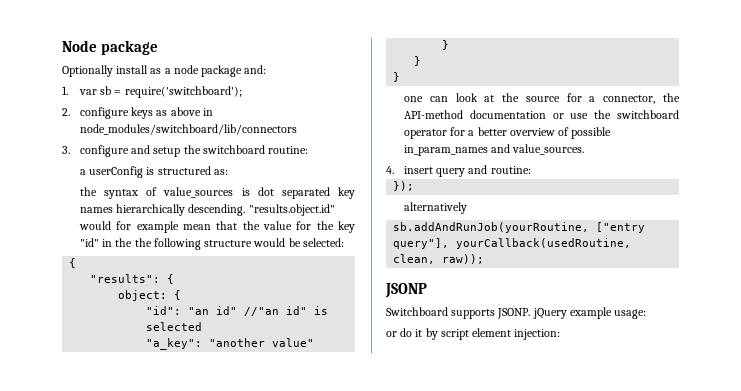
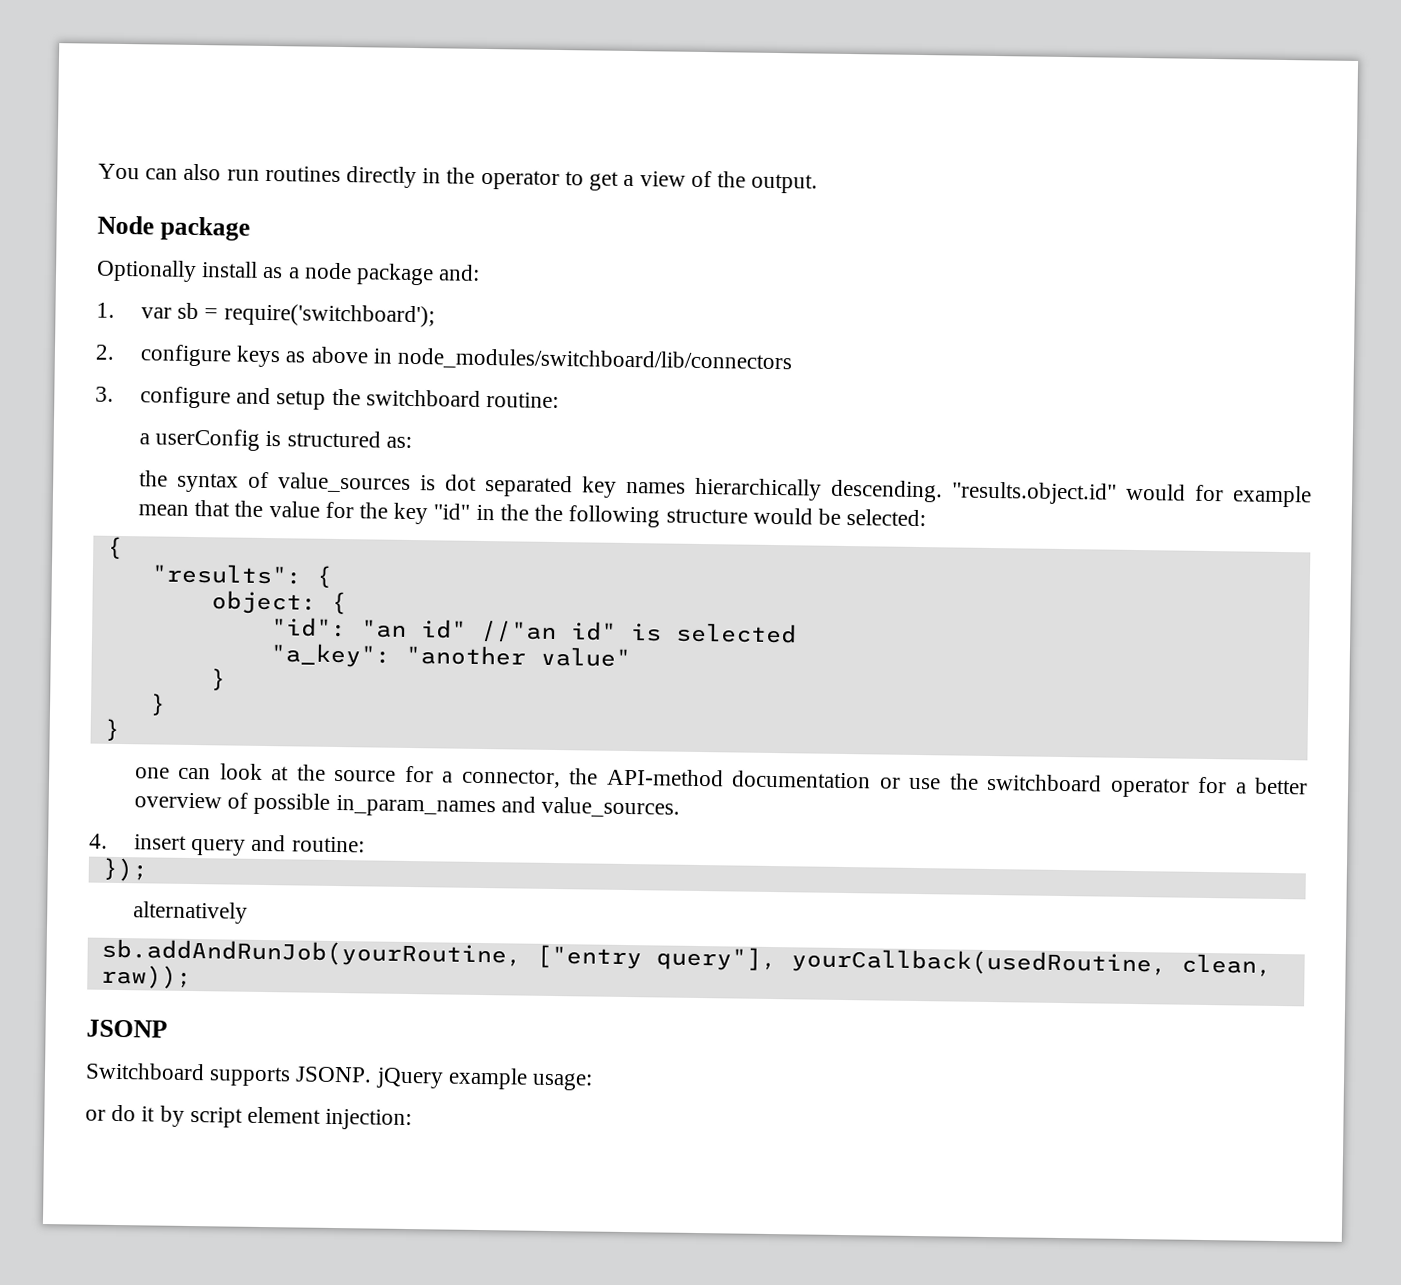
(62, 46) none -> [98,163,819,194] You can also run routines directly in the operator to get a view of the output. //

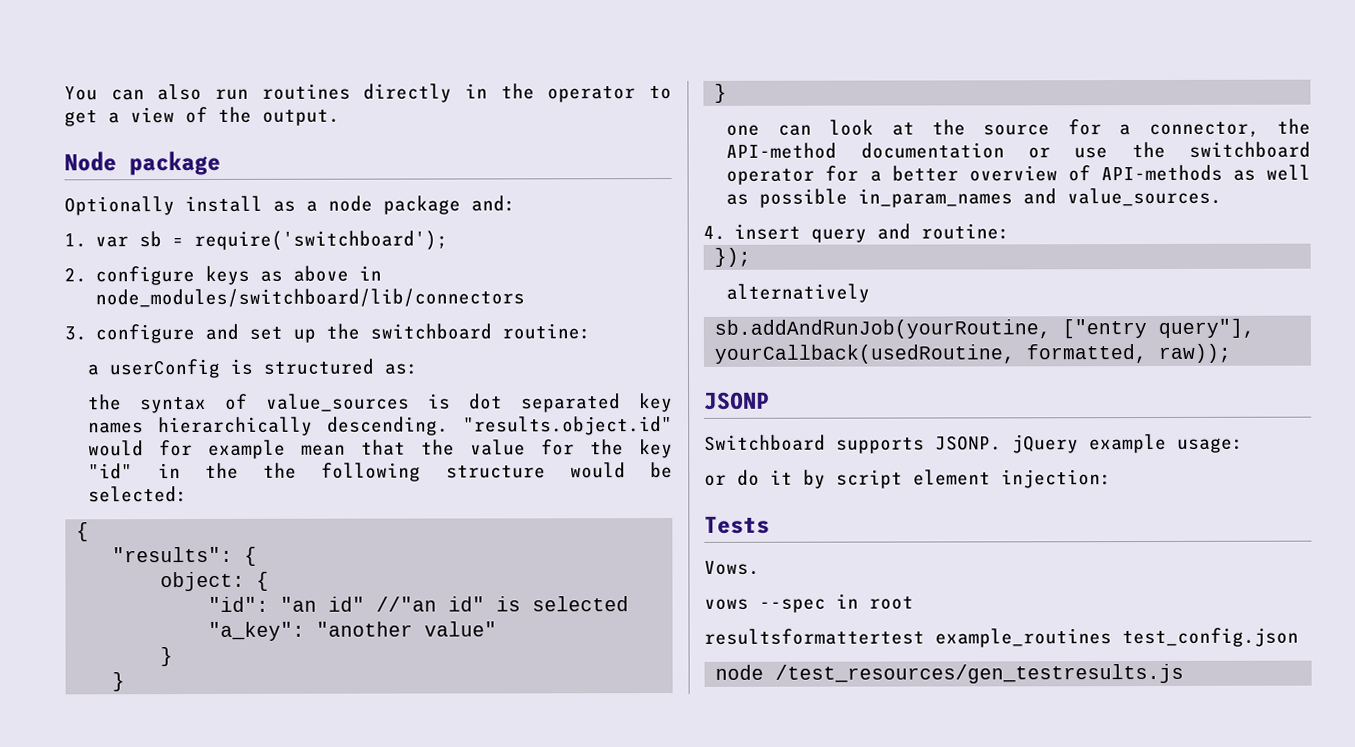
[276,390,327,410] setup -> [249,325,317,343] set up
(249, 800) none -> [1100,164,1311,182] [726,193,750,205] API-methods as well as
[1180,953,1272,977] clean, -> [1026,344,1148,364] formatted,
(413, 1119) none -> [704,515,770,534] [704,560,760,575] [704,593,914,613] [704,627,1299,648] [715,663,1185,684] // Tests // Vows. // vows --spec in root // resultsformattertest example_routines test_config.json // node /test_resources/gen_testresults.js

